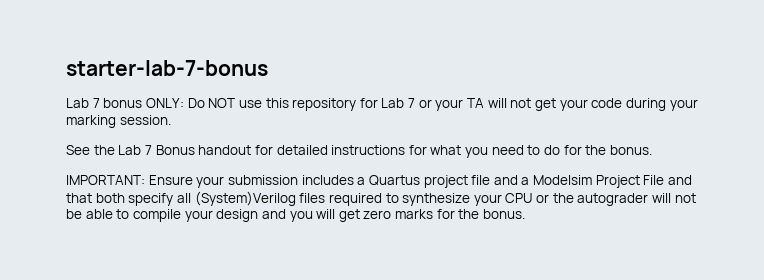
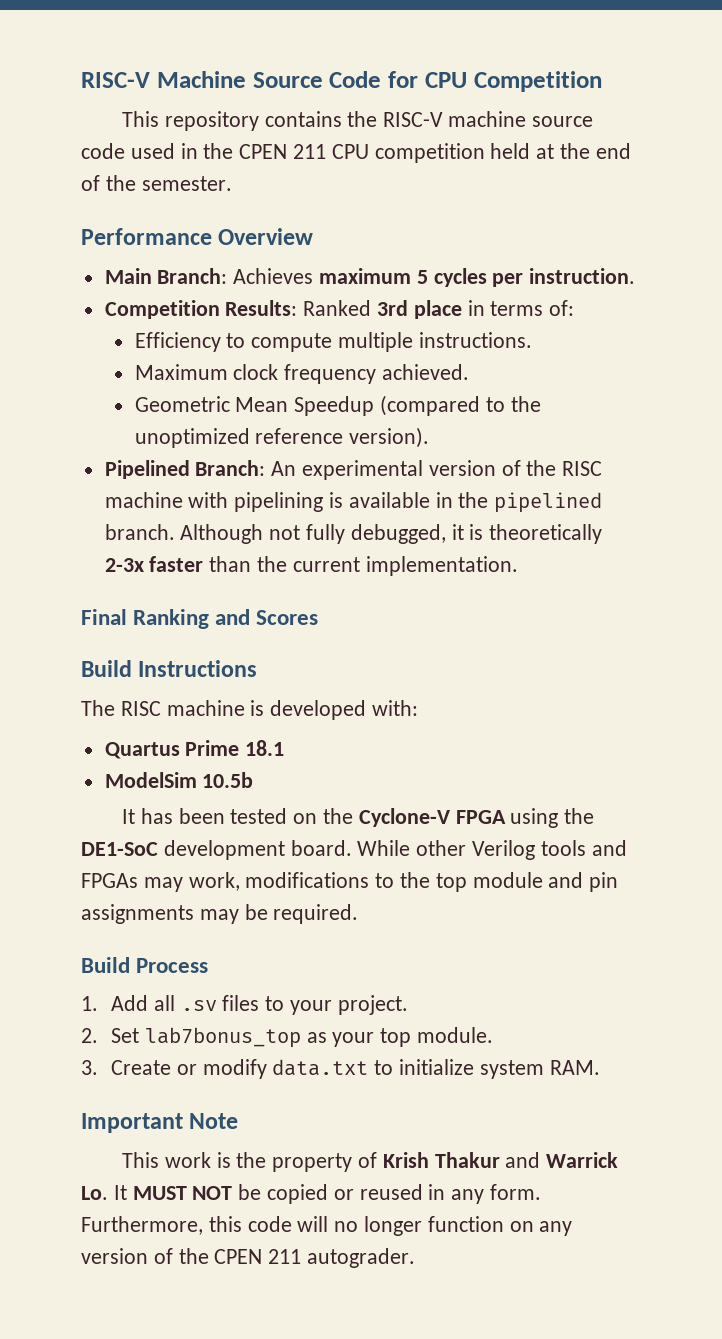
[66,60,268,76] [66,98,698,111] [66,115,171,128] [66,145,652,158] [66,175,693,188] [66,191,696,206] [66,209,526,222] starter-lab-7-bonus // Lab 7 bonus ONLY: Do NOT use this repository for Lab 7 or your TA will not get your code during your marking session. // See the Lab 7 Bonus handout for detailed instructions for what you need to do for the bonus. // IMPORTANT: Ensure your submission includes a Quartus project file and a Modelsim Project File and that both specify all (System)Verilog files required to synthesize your CPU or the autograder will not be able to compile your design and you will get zero marks for the bonus. -> [81,71,602,92] [121,111,593,131] [81,143,631,163] [81,175,232,191] [81,228,314,245] [104,268,636,287] [104,300,575,319] [134,332,532,352] [134,364,470,384] [134,395,541,416] [134,427,430,448] [104,460,603,480] [104,492,603,513] [104,524,603,544] [104,556,518,576] [81,609,319,629] [81,660,258,677] [81,700,419,720] [104,740,285,759] [104,772,254,788] [121,808,595,828] [81,840,627,860] [81,872,619,892] [81,904,359,924] [81,957,209,973] [81,995,408,1015] [81,1027,493,1048] [81,1059,600,1079] [81,1113,239,1133] [121,1152,619,1172] [81,1184,542,1204] [81,1216,573,1236] [81,1248,416,1268] RISC-V Machine Source Code for CPU Competition // This repository contains the RISC-V machine source code used in the CPEN 211 CPU competition held at the end of the semester. // Performance Overview // Main Branch: Achieves maximum 5 cycles per instruction. // Competition Results: Ranked 3rd place in terms of: // Efficiency to compute multiple instructions. // Maximum clock frequency achieved. // Geometric Mean Speedup (compared to the unoptimized reference version). // Pipelined Branch: An experimental version of the RISC machine with pipelining is available in the pipelined branch. Although not fully debugged, it is theoretically 2-3x faster than the current implementation. // Final Ranking and Scores // Build Instructions // The RISC machine is developed with: // Quartus Prime 18.1 // ModelSim 10.5b // It has been tested on the Cyclone-V FPGA using the DE1-SoC development board. While other Verilog tools and FPGAs may work, modifications to the top module and pin assignments may be required. // Build Process // 1. Add all .sv files to your project. // 2. Set lab7bonus_top as your top module. // 3. Create or modify data.txt to initialize system RAM. // Important Note // This work is the property of Krish Thakur and Warrick Lo. It MUST NOT be copied or reused in any form. Furthermore, this code will no longer function on any version of the CPEN 211 autograder.

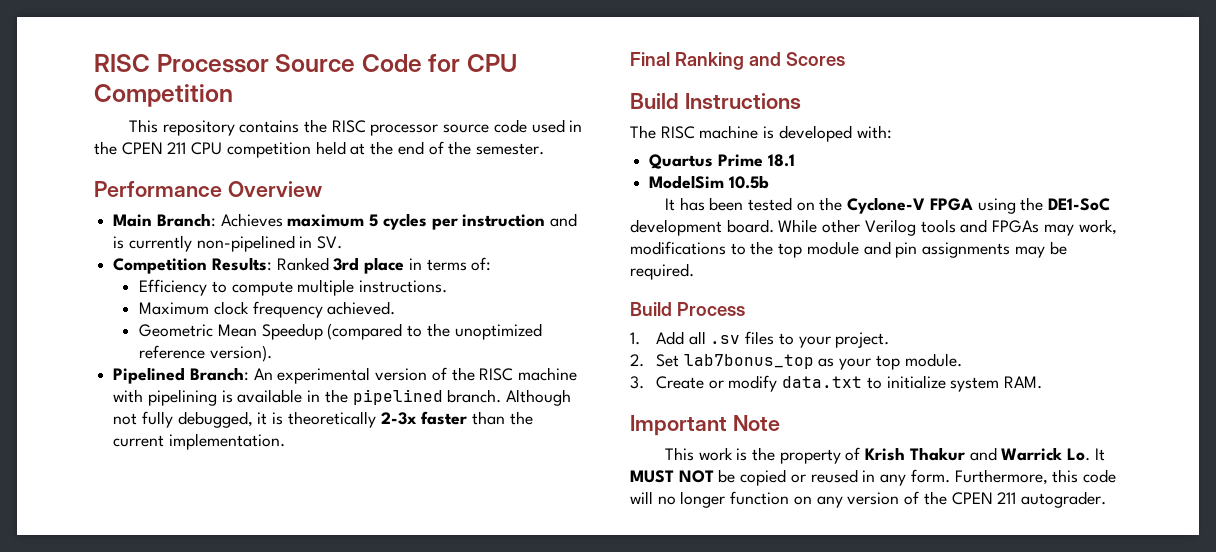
[81,71,246,88] RISC-V Machine -> [94,54,269,73] RISC Processor
[383,111,526,127] RISC-V machine -> [331,120,439,136] RISC processor
[529,268,636,284] instruction. -> [462,213,578,227] [113,235,343,252] instruction and is currently non-pipelined in SV.

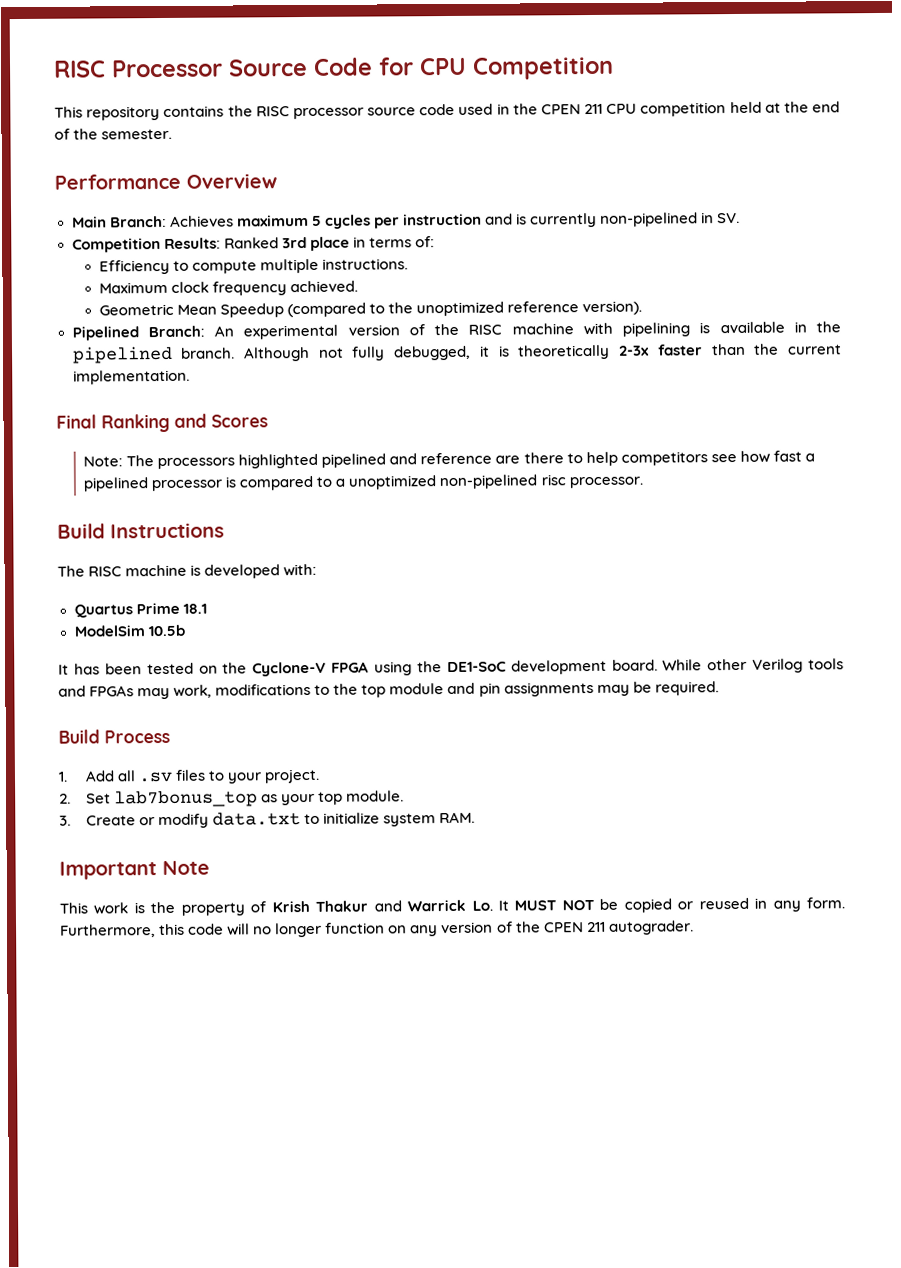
(845, 59) none -> [83,450,815,470] [83,474,643,492] // Note: The processors highlighted pipelined and reference are there to help competitors see how fast a pipelined processor is compared to a unoptimized non-pipelined risc processor.

